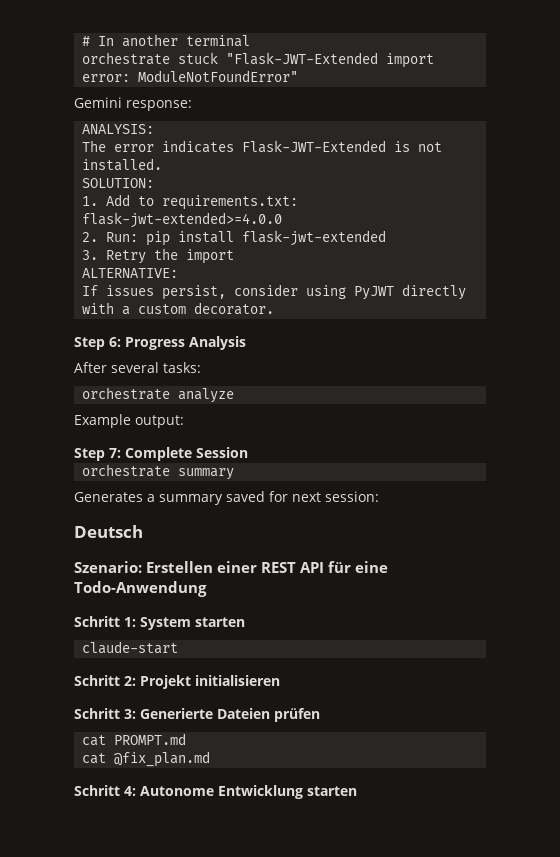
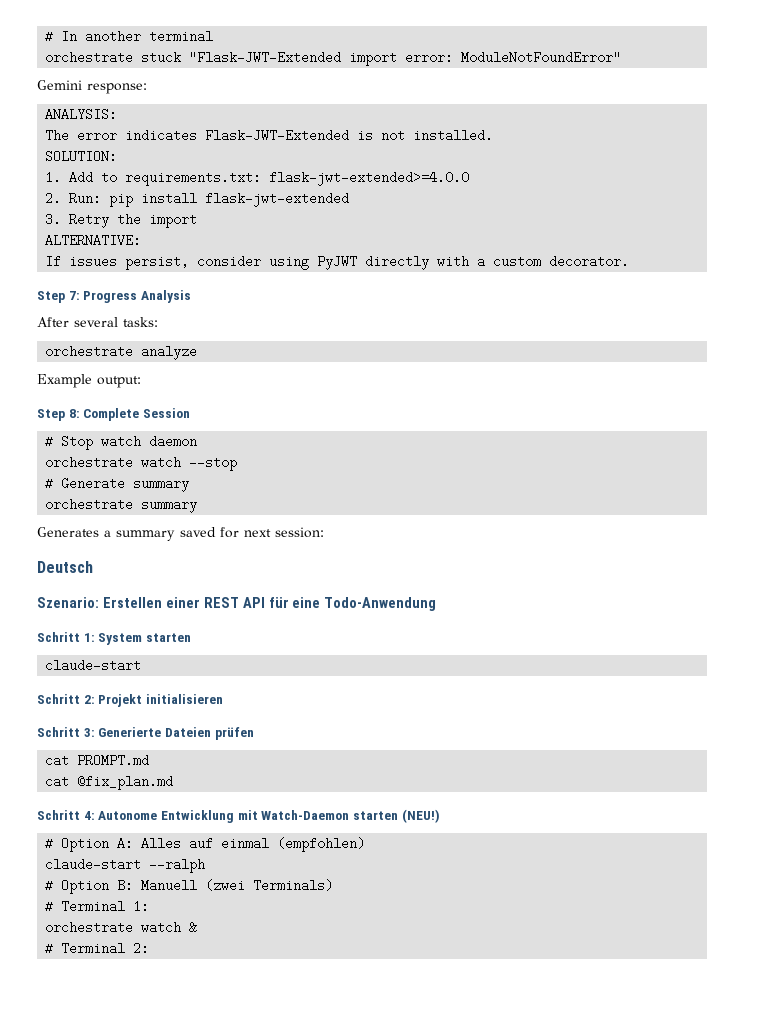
[109,337,121,347] 6: -> [68,291,80,300] 7:
[109,448,121,458] 7: -> [68,409,80,418] 8:
(248, 452) none -> [45,435,198,450] [45,456,238,471] [45,477,190,492] // # Stop watch daemon // orchestrate watch --stop // # Generate summary
[307,786,357,796] starten -> [237,809,440,823] [45,837,366,852] [45,858,206,873] [45,879,334,894] [45,900,150,913] [45,921,198,934] [45,942,150,955] mit Watch-Daemon starten (NEU!) // # Option A: Alles auf einmal (empfohlen) // claude-start --ralph // # Option B: Manuell (zwei Terminals) // # Terminal 1: // orchestrate watch & // # Terminal 2:

